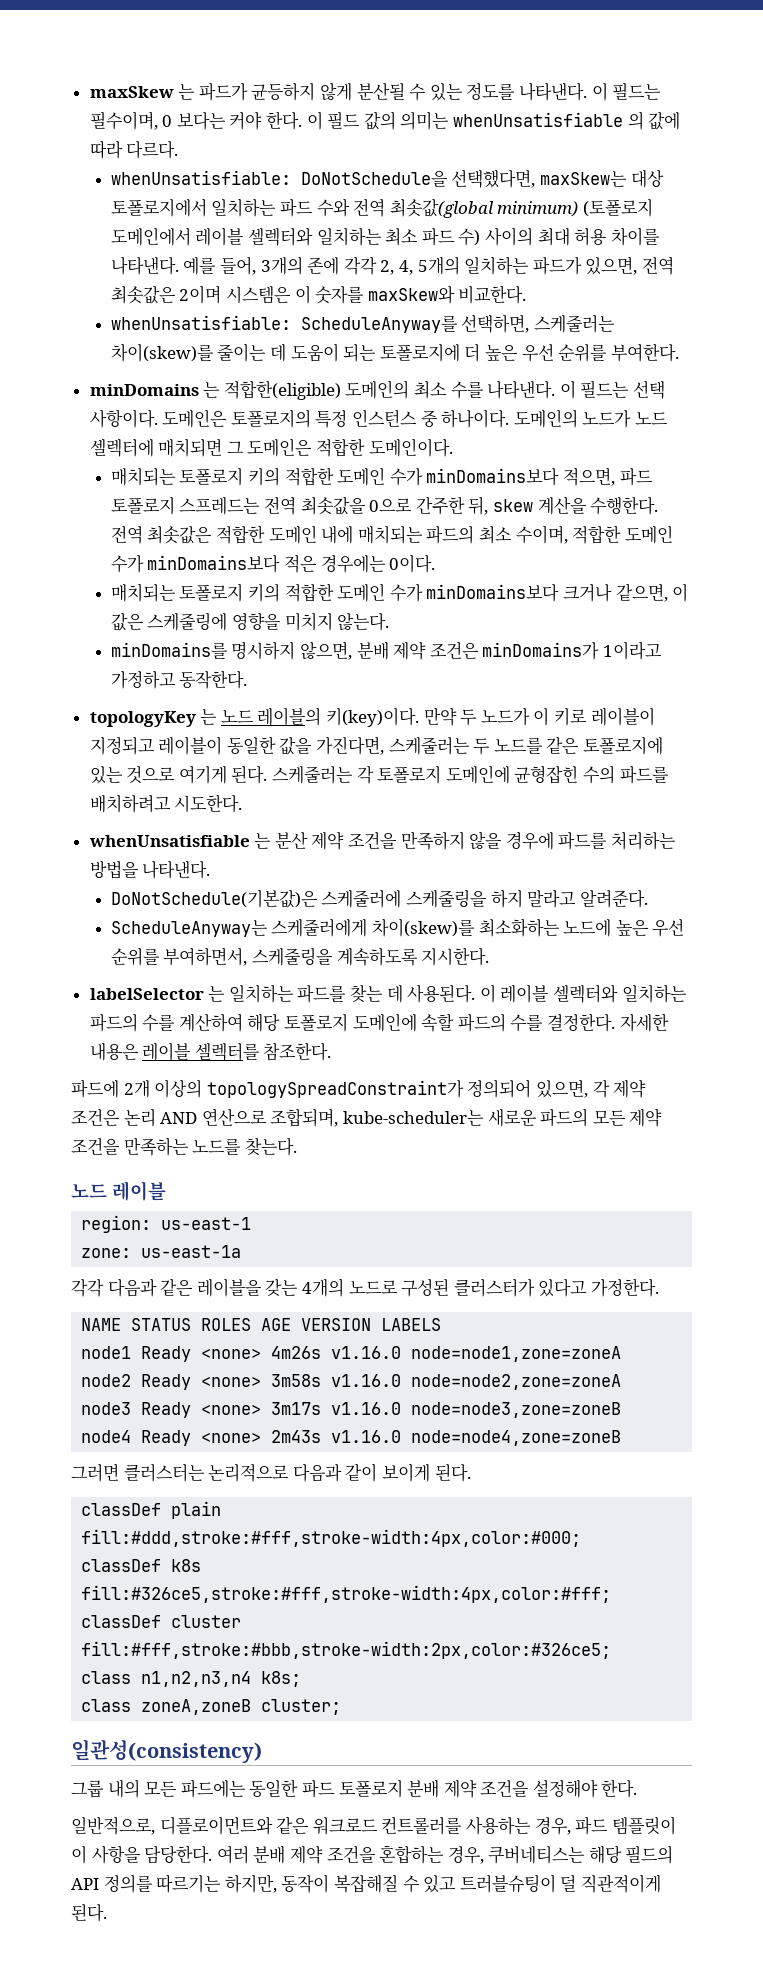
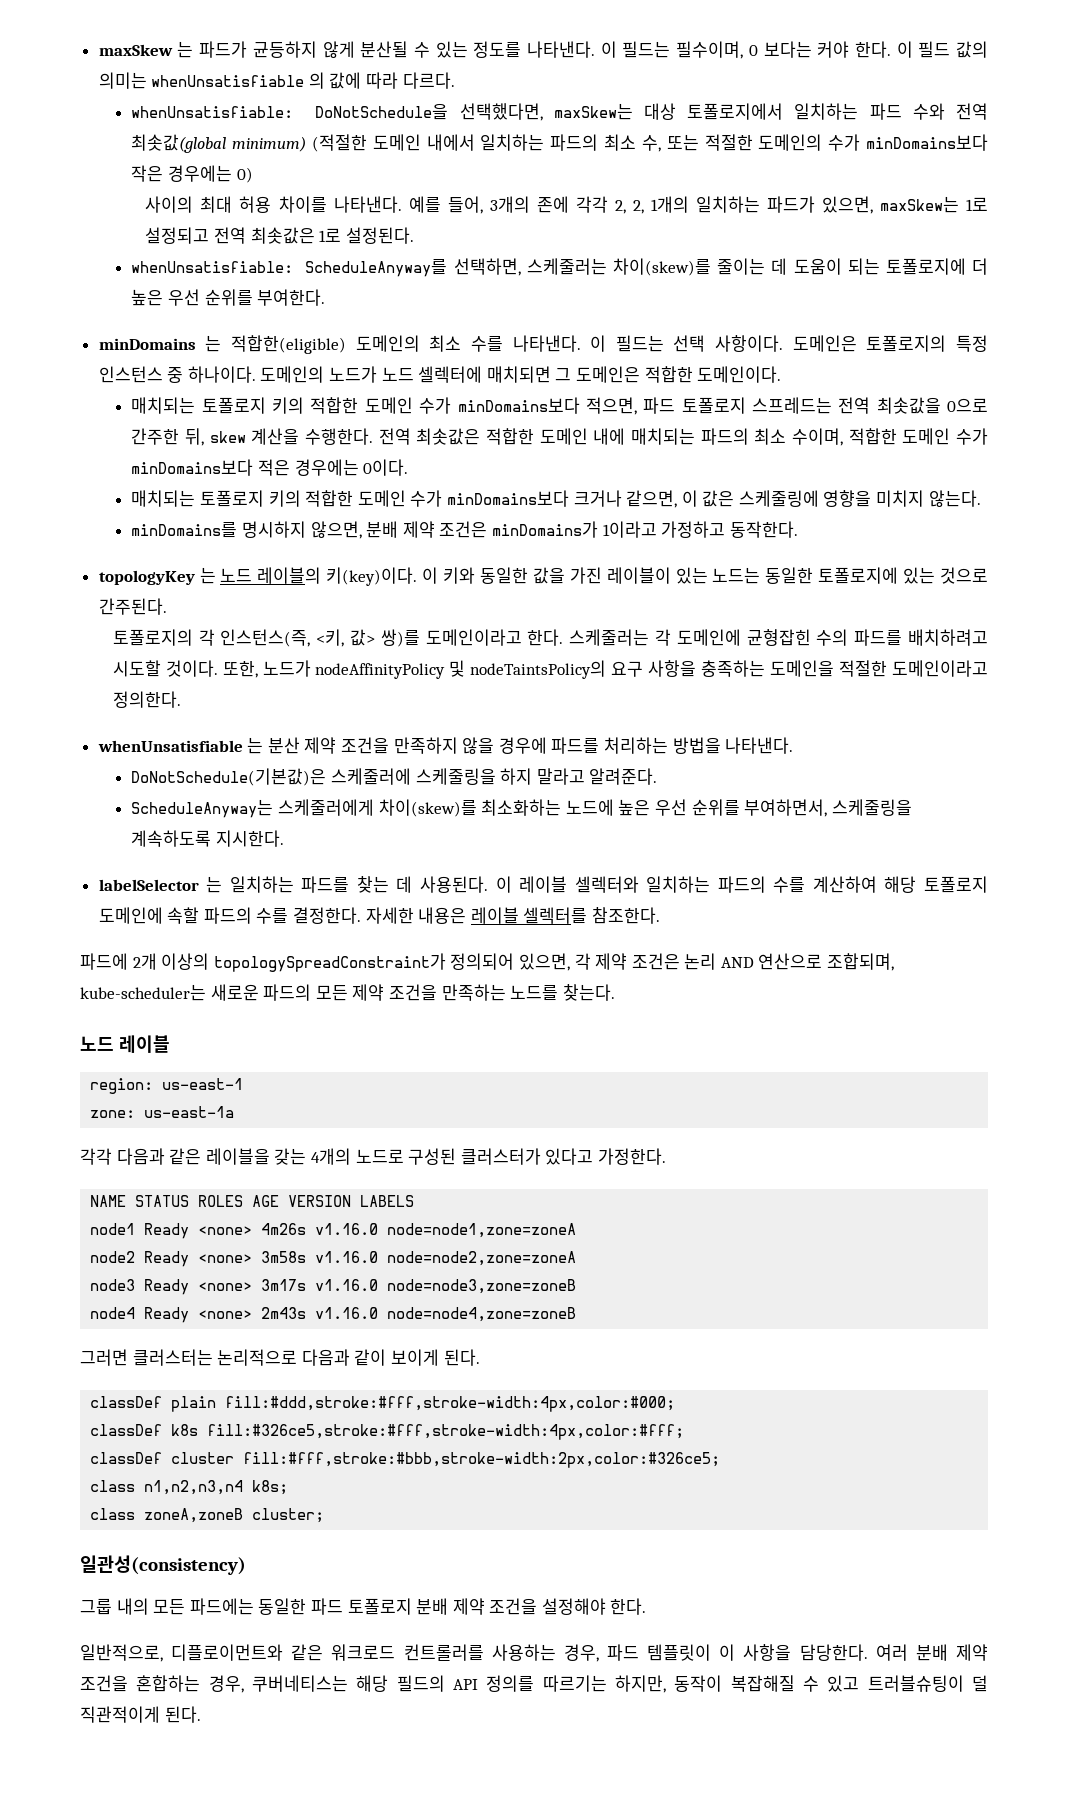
[582,199,653,217] [110,227,481,246] (토폴로지 도메인에서 레이블 셀렉터와 일치하는 최소 파드 수) -> [312,134,989,152] [131,165,253,183] (적절한 도메인 내에서 일치하는 파드의 최소 수, 또는 적절한 도메인의 수가 minDomains보다 작은 경우에는 0) //
[398,256,460,275] 4, 5개의 -> [632,196,689,214] 2, 1개의
[641,256,674,275] [110,285,527,304] 전역 최솟값은 2이며 시스템은 이 숫자를 maxSkew와 비교한다. -> [879,196,988,213] [145,227,414,244] maxSkew는 1로 설정되고 전역 최솟값은 1로 설정된다.
[423,707,655,726] [89,736,664,755] [89,765,268,784] 만약 두 노드가 이 키로 레이블이 지정되고 레이블이 동일한 값을 가진다면, 스케줄러는 두 노드를 같은 토폴로지에 있는 것으로 여기게 된다. -> [422,567,988,584] [98,598,167,615] [112,629,564,647] 이 키와 동일한 값을 가진 레이블이 있는 노드는 동일한 토폴로지에 있는 것으로 간주된다. // 토폴로지의 각 인스턴스(즉, <키, 값> 쌍)를 도메인이라고 한다.
[377,766,442,784] 토폴로지 -> (671, 637) none
[174,794,243,813] 시도한다. -> [112,660,989,679] [112,691,181,708] 시도할 것이다. 또한, 노드가 nodeAffinityPolicy 및 nodeTaintsPolicy의 요구 사항을 충족하는 도메인을 적절한 도메인이라고 정의한다.

